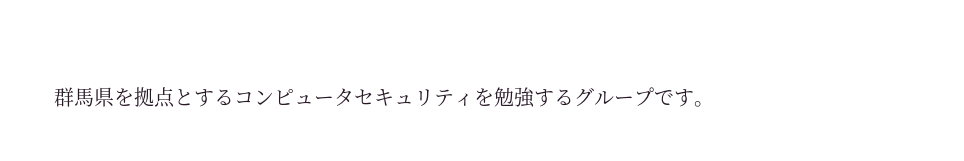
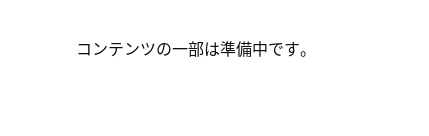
[54,87,654,108] 群馬県を拠点とするコンピュータセキュリティを勉強するグループ -> [76,41,268,57] コンテンツの一部は準備中

